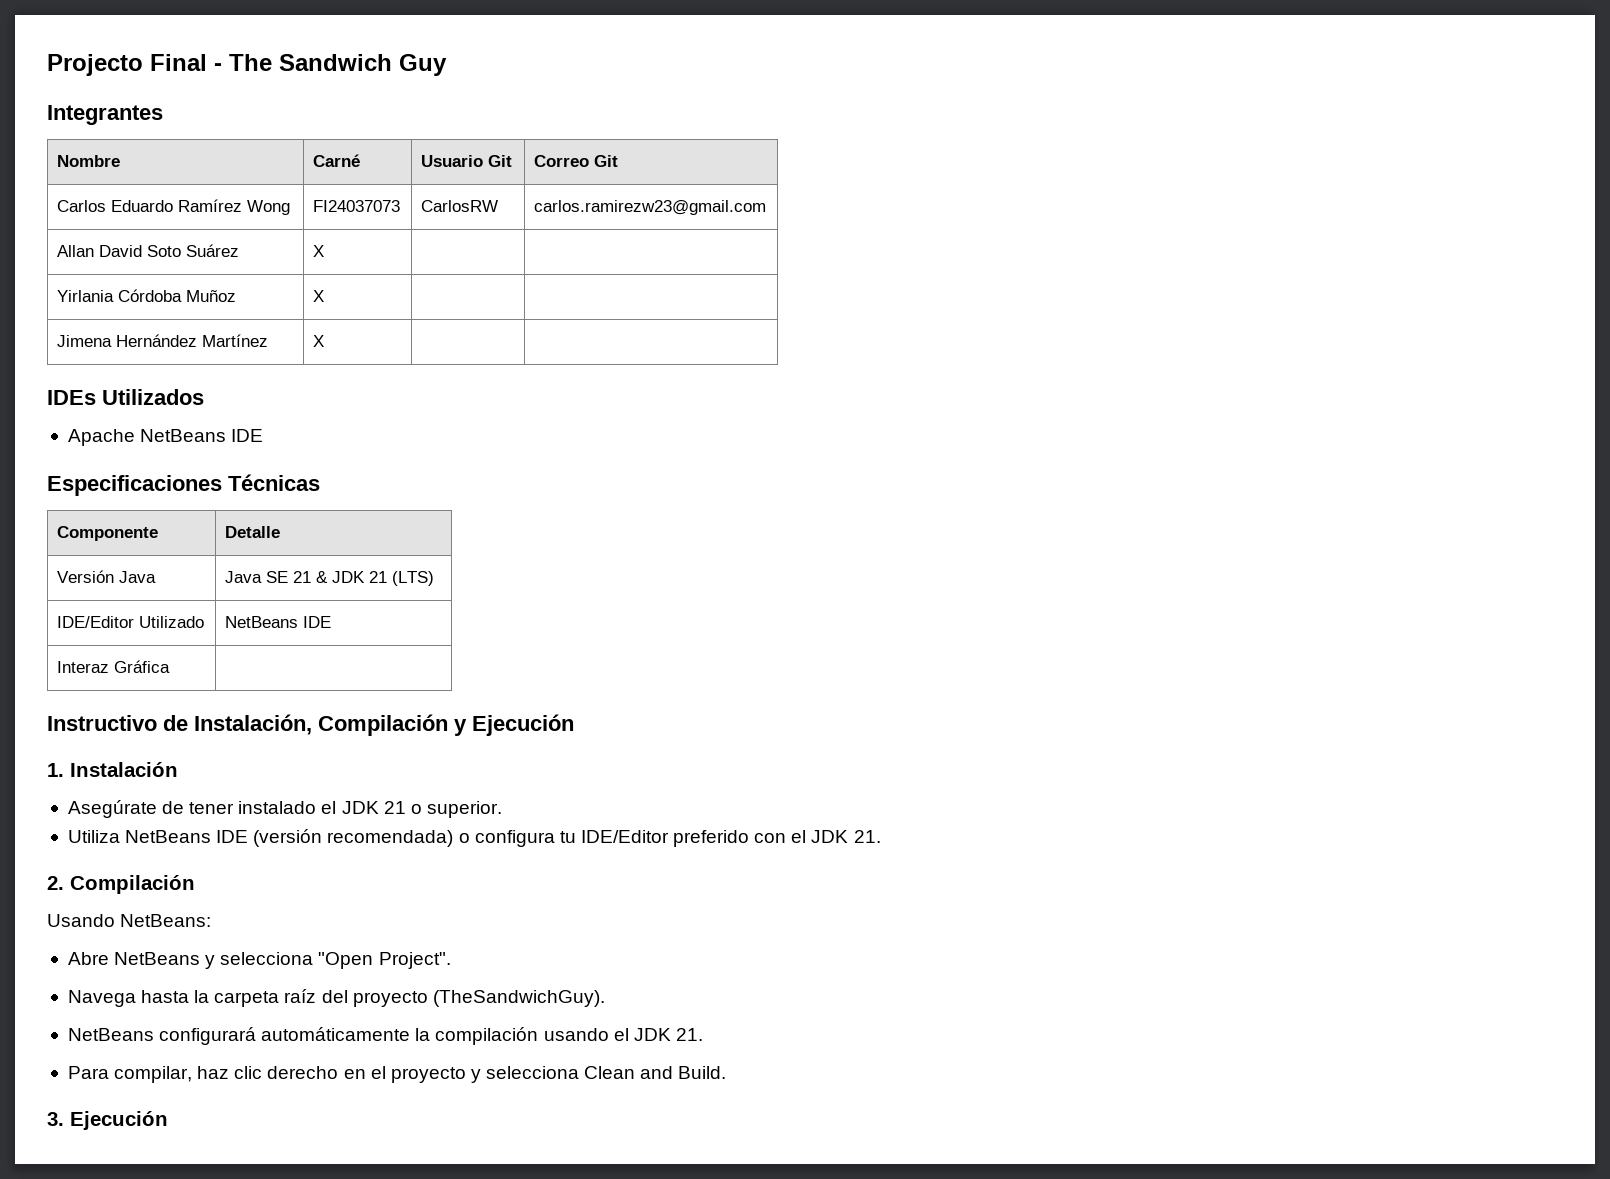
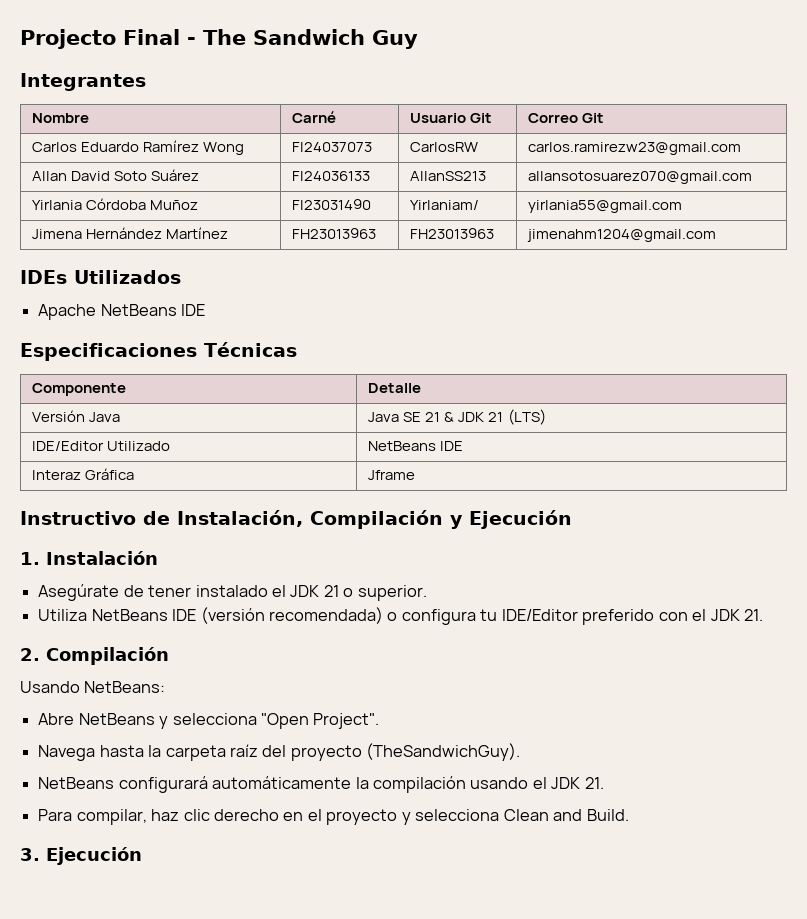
[312,245,324,257] X | | -> [292,171,371,181] [410,171,487,181] [528,171,753,184] FI24036133 | AllanSS213 | allansotosuarez070@gmail.com
[312,290,324,302] X | | -> [292,199,372,210] [410,200,480,210] [528,200,683,213] FI23031490 | Yirlaniam/ | yirlania55@gmail.com
[312,335,324,347] X | | -> [292,228,377,239] [410,228,495,239] [527,229,717,242] FH23013963 | FH23013963 | jimenahm1204@gmail.com
(170, 666) none -> [368,470,416,480] Jframe

